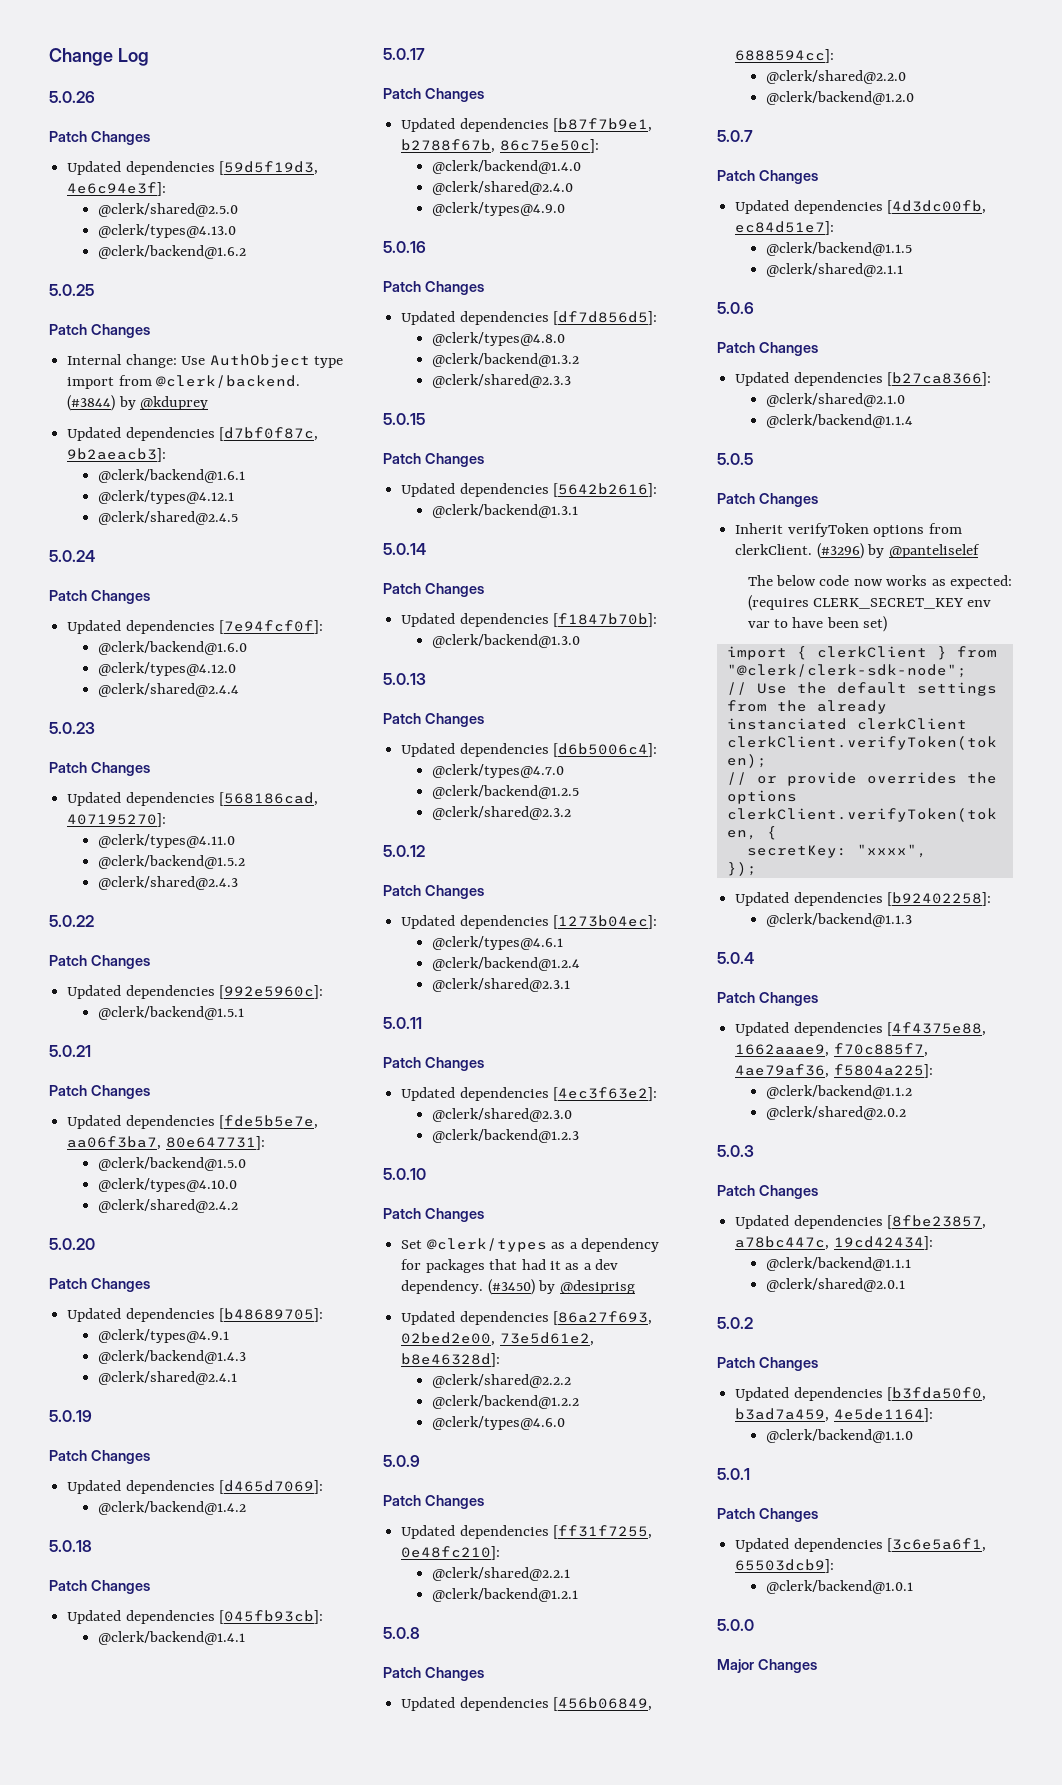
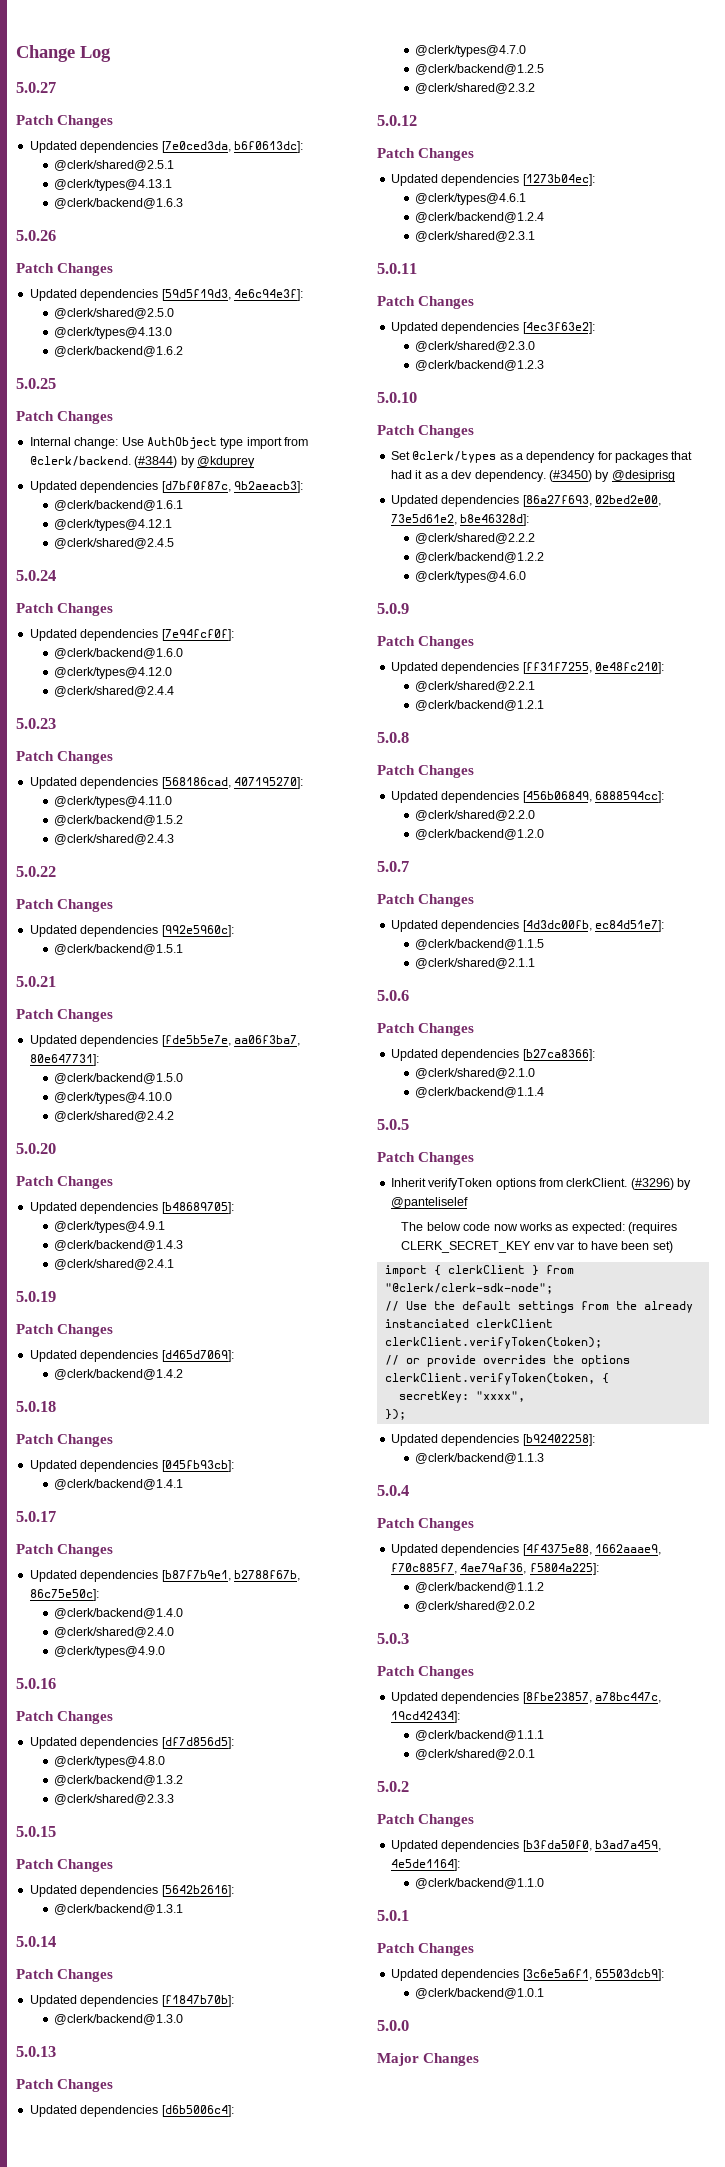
(149, 57) none -> [16,82,56,93] [16,115,114,128] [29,141,303,153] [54,160,175,171] [54,179,173,191] [54,198,184,209] // 5.0.27 // Patch Changes // Updated dependencies [7e0ced3da, b6f0613dc]: // @clerk/shared@2.5.1 // @clerk/types@4.13.1 // @clerk/backend@1.6.3

